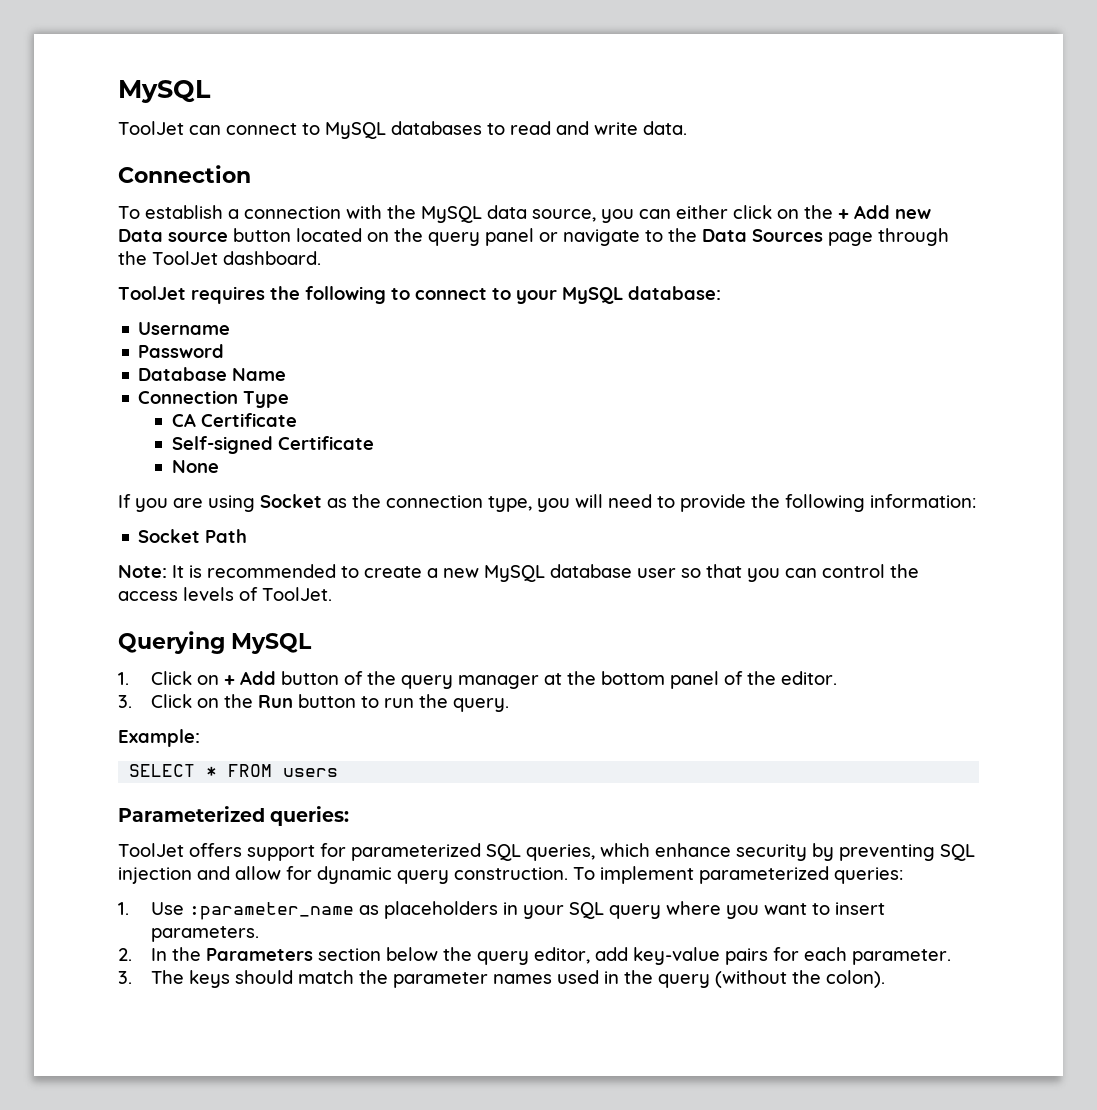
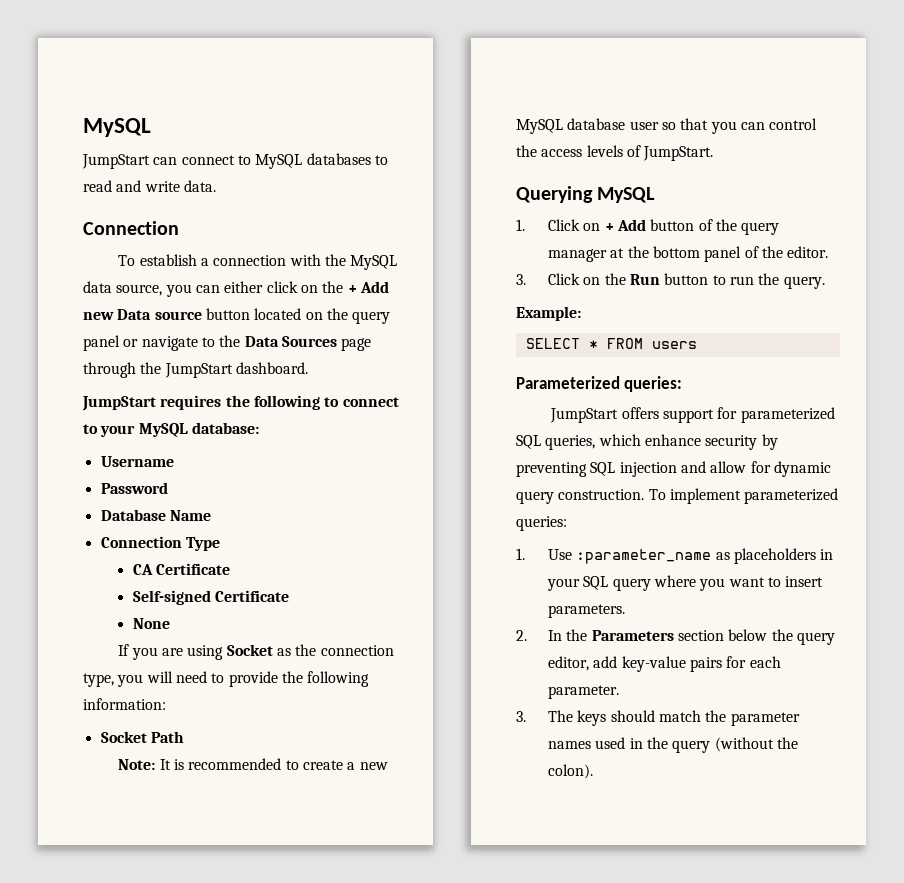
[118,80,211,103] [118,121,184,135] MySQL // ToolJet -> [83,118,151,137] [82,154,150,169] MySQL // JumpStart
[152,251,218,265] ToolJet -> [164,363,233,378] JumpStart
[118,286,186,300] ToolJet -> [82,396,156,411] JumpStart
[262,587,332,601] ToolJet. -> [643,146,714,161] JumpStart.
[118,843,184,857] ToolJet -> [550,408,619,423] JumpStart

